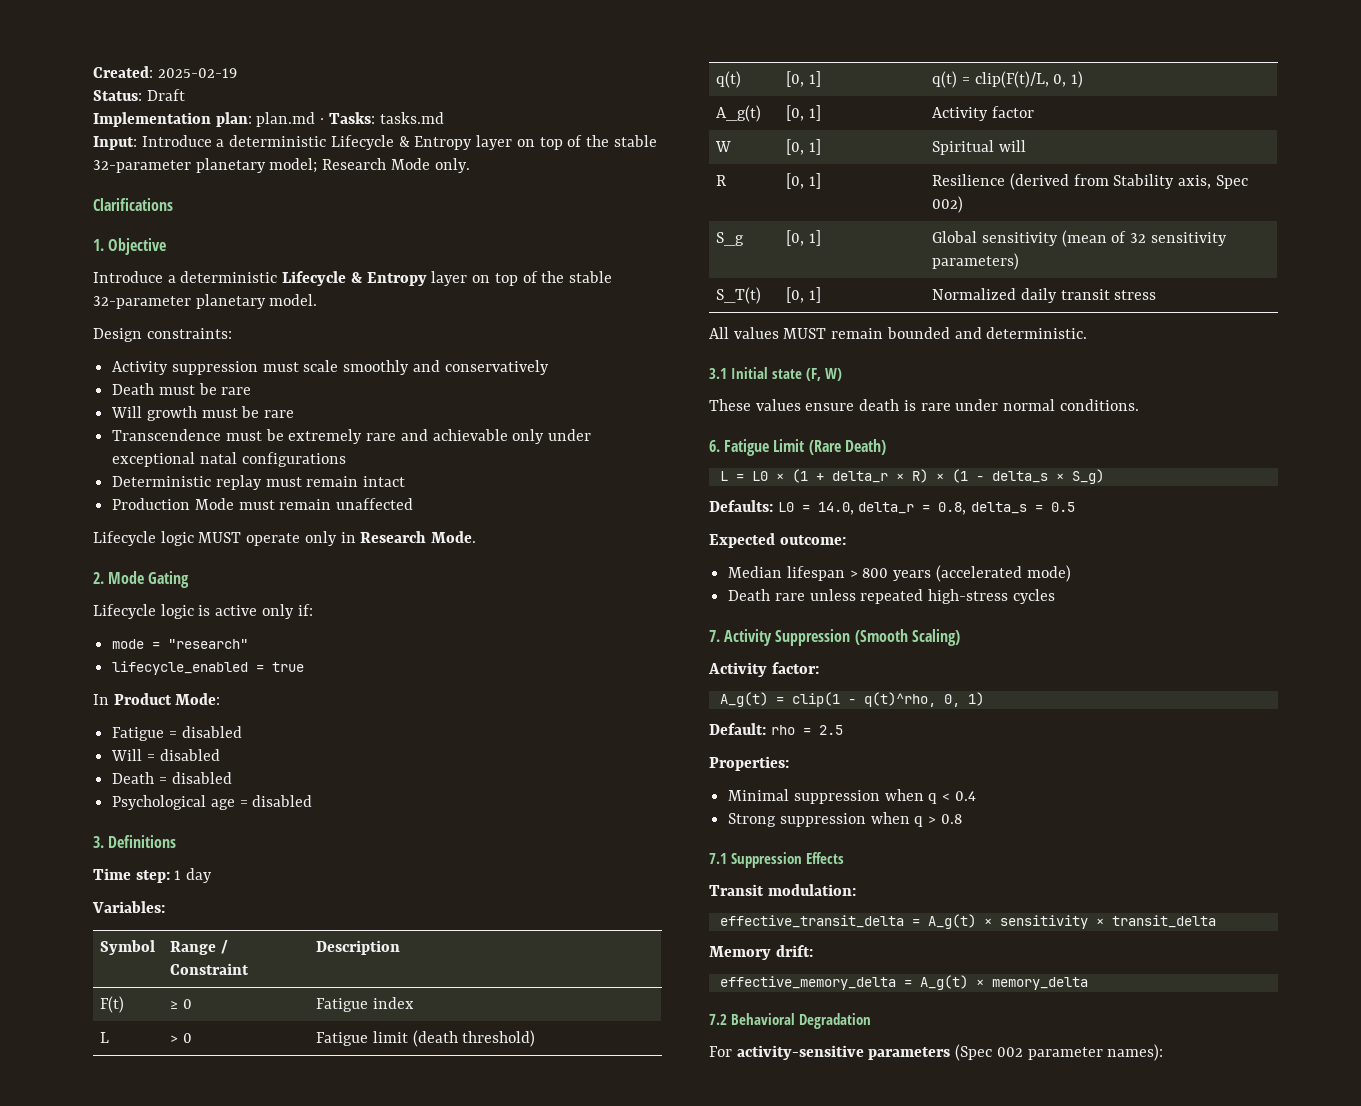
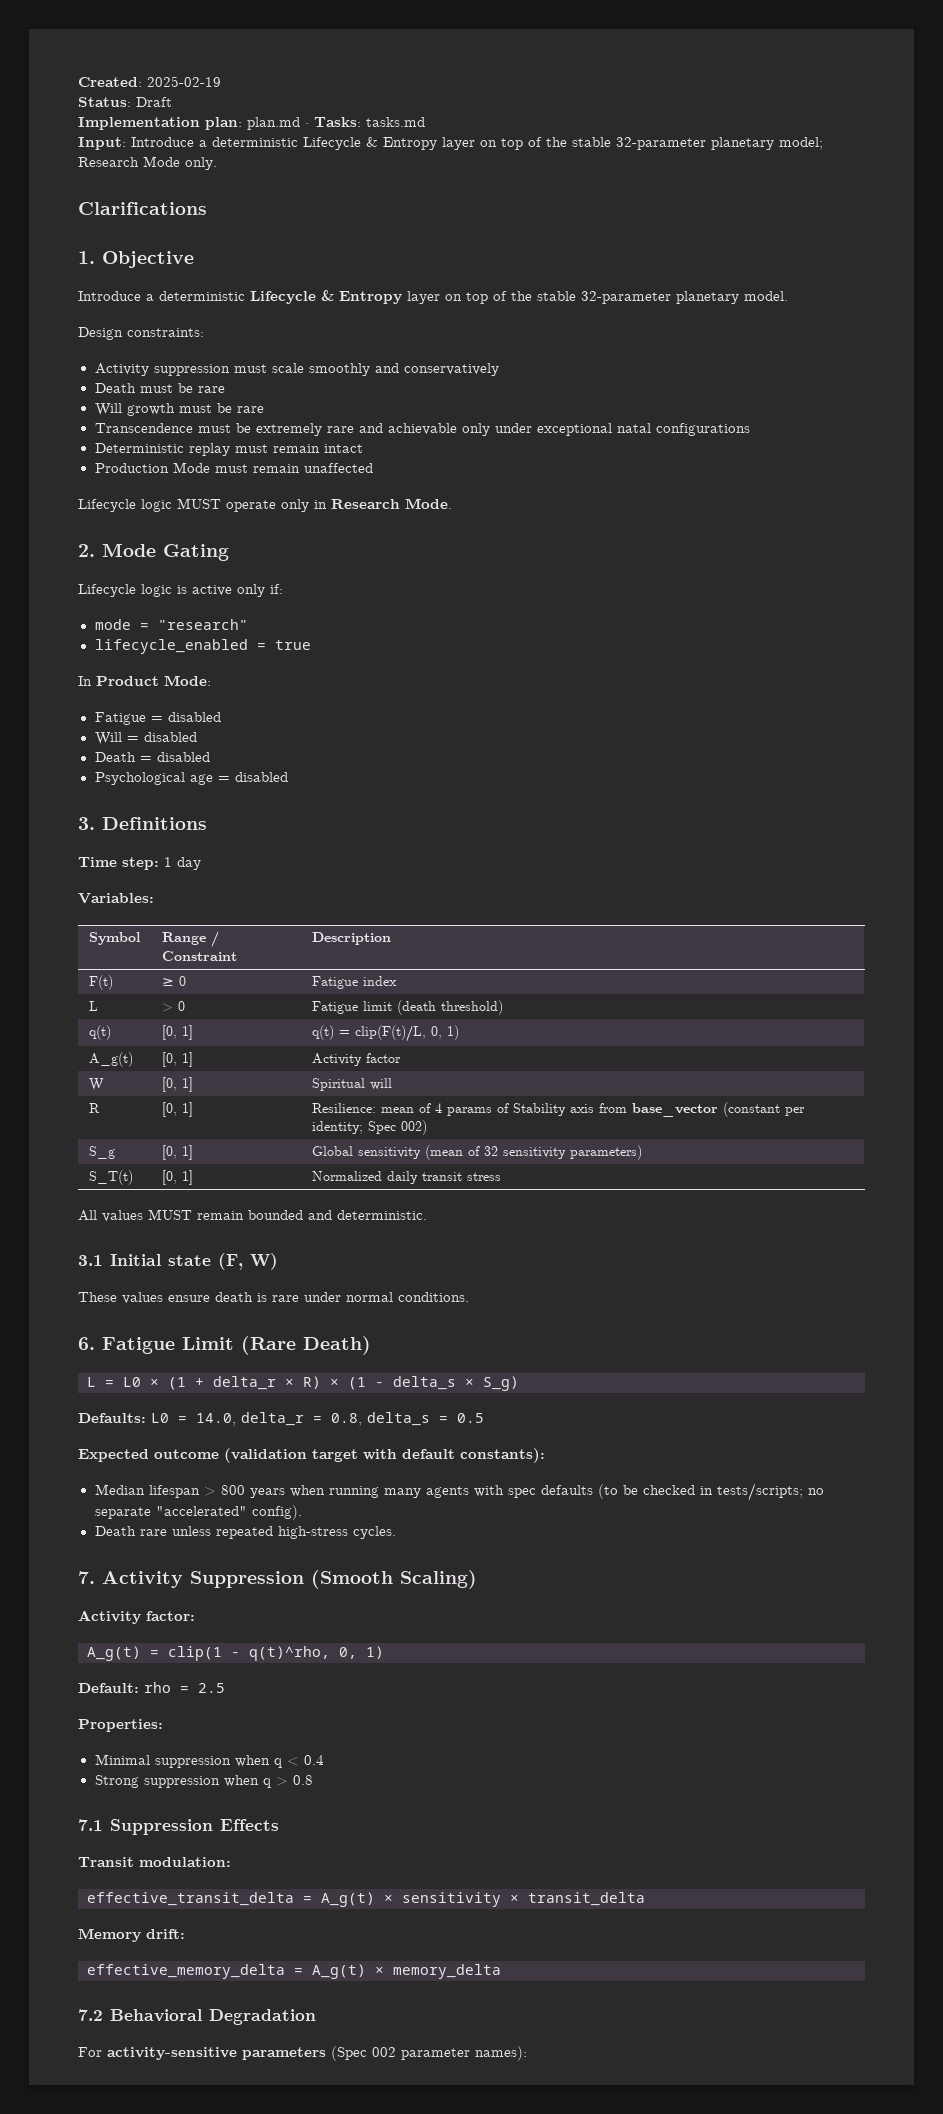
[932,173,1212,190] Resilience (derived from Stability axis, -> [311,1102,805,1117] [311,1121,363,1134] Resilience: mean of 4 params of Stability axis from base_vector (constant per identity;
[779,535,846,545] outcome: -> [154,1448,545,1463] outcome (validation target with default constants):
[935,565,1071,582] (accelerated mode) -> [289,1483,824,1501] [94,1505,302,1520] when running many agents with spec defaults (to be checked in tests/scripts; no separate "accelerated" config).
[1012,589,1055,604] cycles -> [352,1526,396,1539] cycles.

